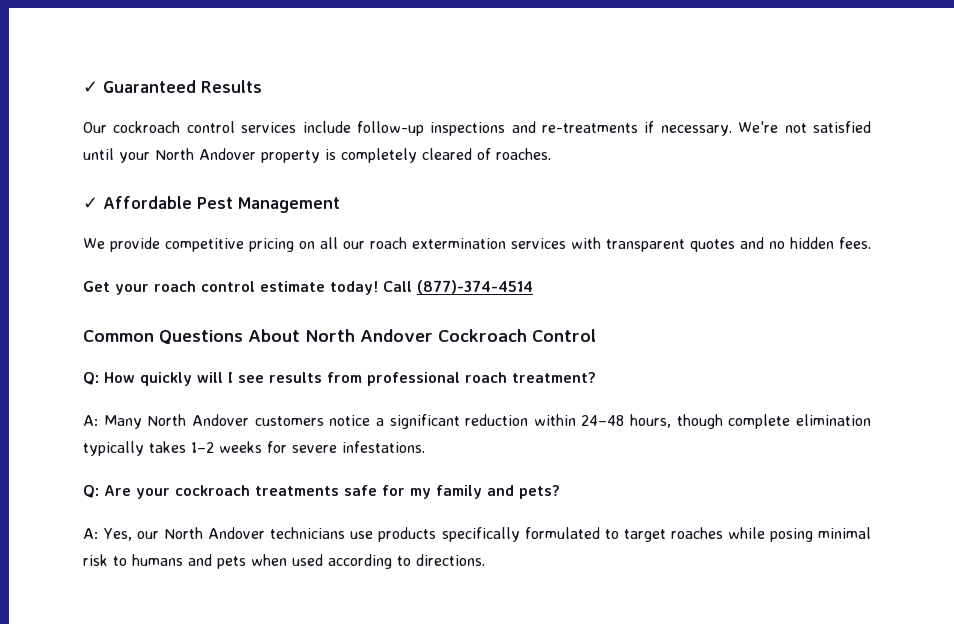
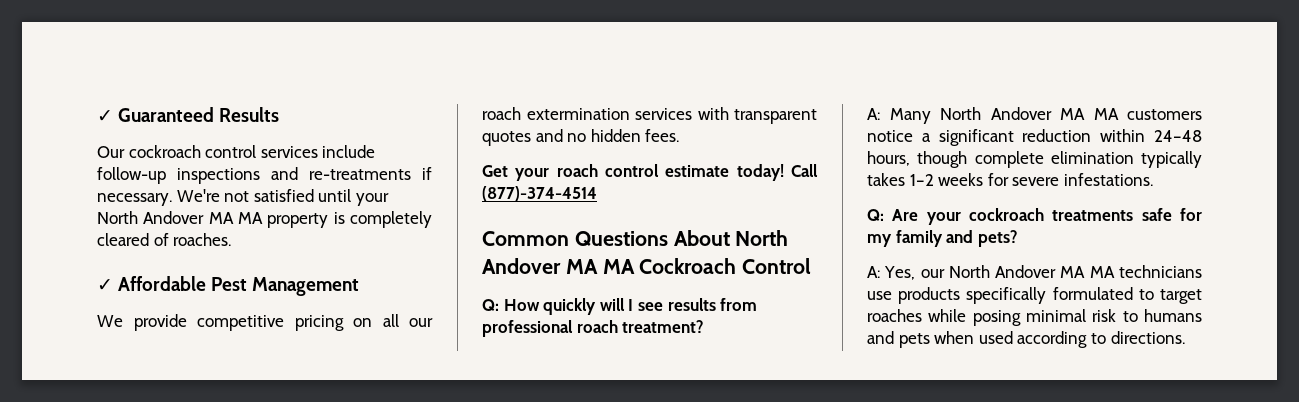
(256, 154) none -> [208,212,263,224] MA MA
(433, 335) none -> [565,259,635,274] MA MA
(249, 420) none -> [1060,108,1119,120] MA MA
(266, 533) none -> [1060,266,1115,278] MA MA

